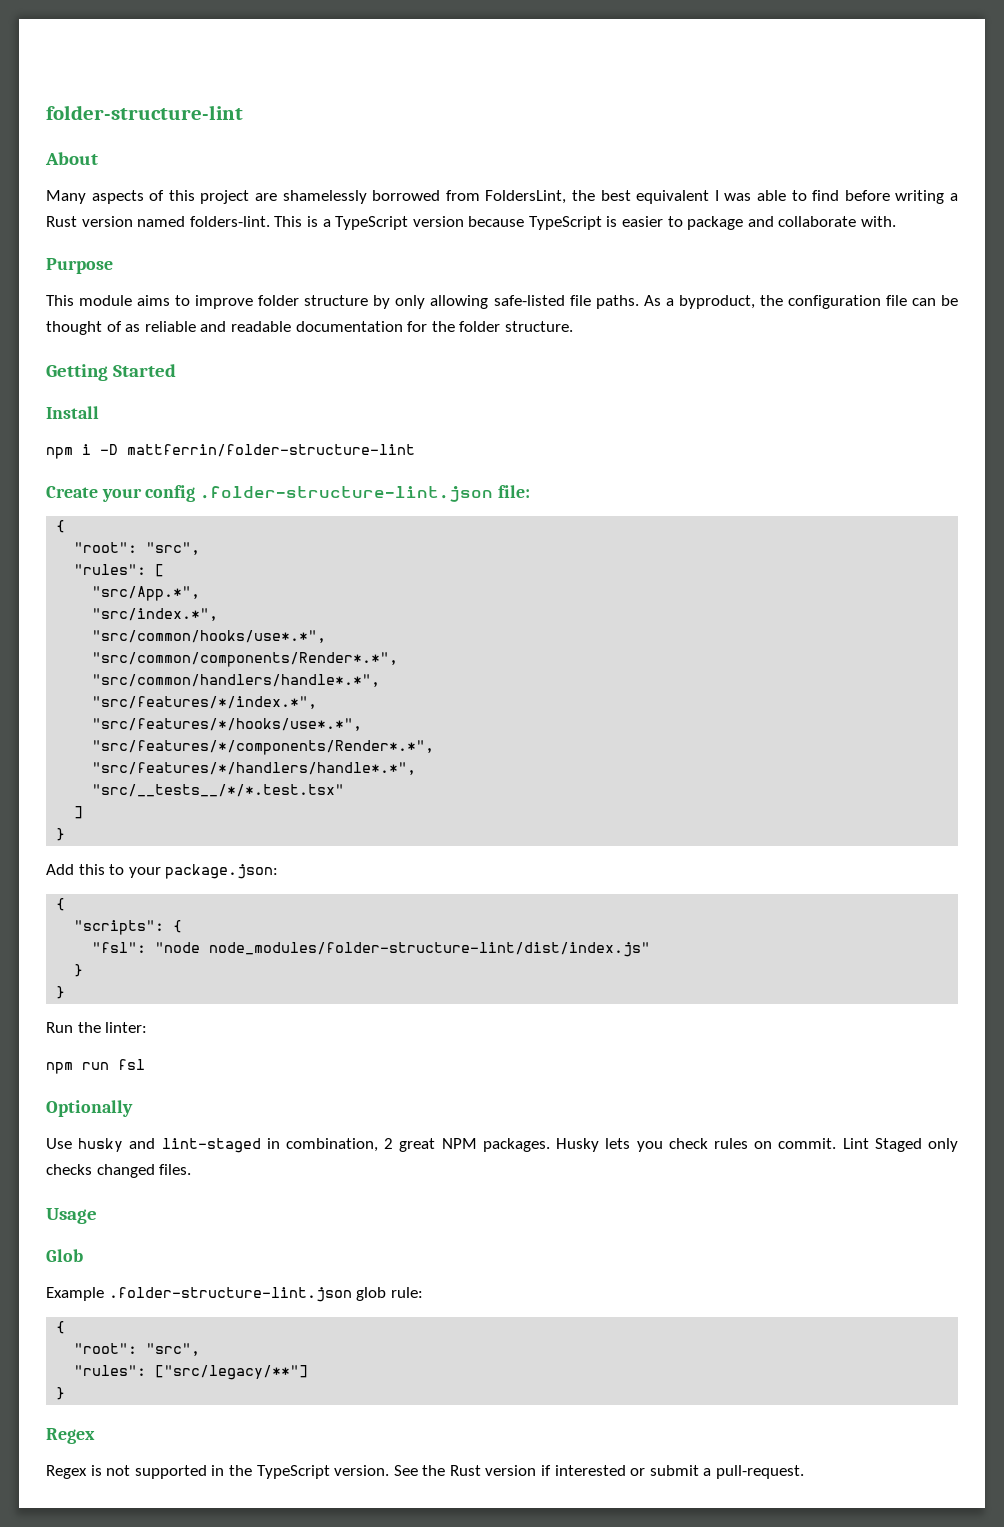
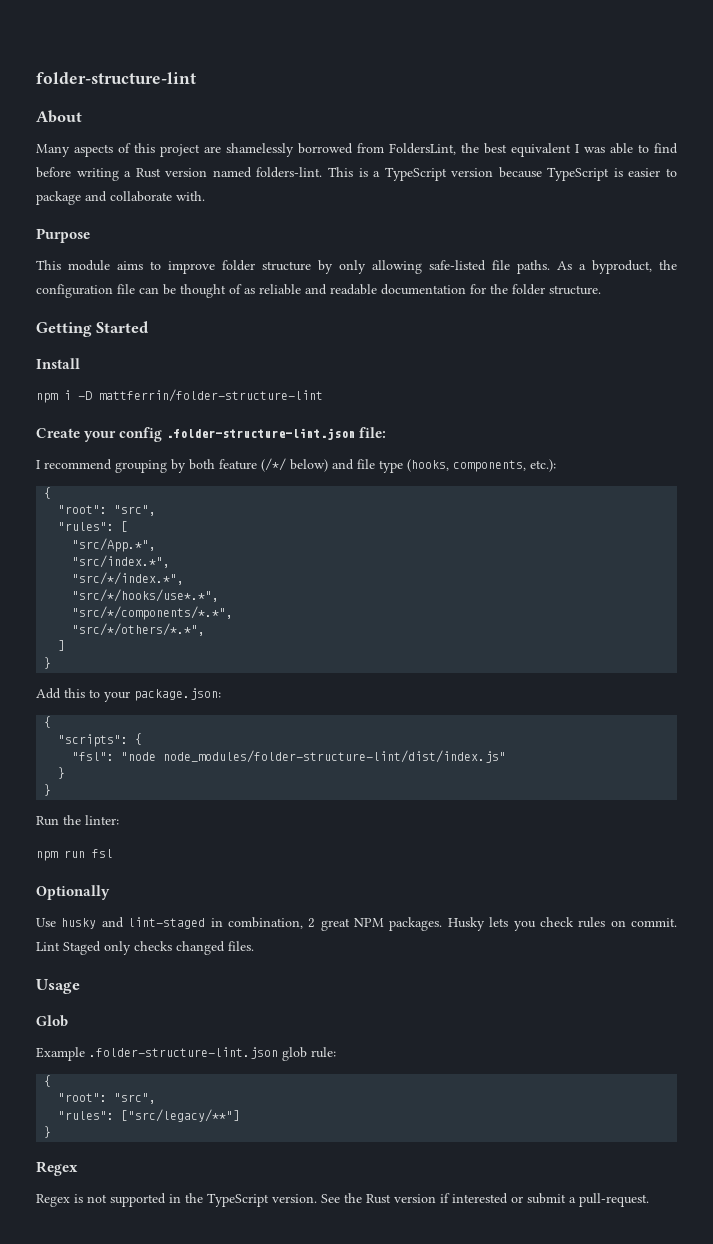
(530, 491) none -> [36,458,556,473] // I recommend grouping by both feature (/*/ below) and file type (hooks, components, etc.):
[92,630,327,643] [92,652,399,667] [92,674,381,687] [92,696,318,709] [92,718,363,731] [92,740,435,755] [92,762,417,775] [92,784,345,797] "src/common/hooks/use*.*", // "src/common/components/Render*.*", // "src/common/handlers/handle*.*", // "src/features/*/index.*", // "src/features/*/hooks/use*.*", // "src/features/*/components/Render*.*", // "src/features/*/handlers/handle*.*", // "src/__tests__/*/*.test.tsx" -> [72,572,185,585] [72,589,220,602] [72,606,234,620] [72,623,206,636] "src/*/index.*", // "src/*/hooks/use*.*", // "src/*/components/*.*", // "src/*/others/*.*",

